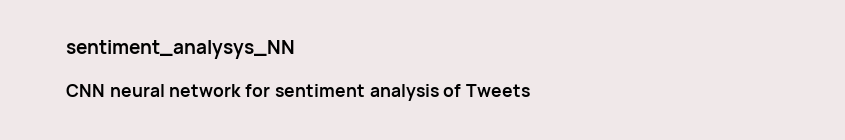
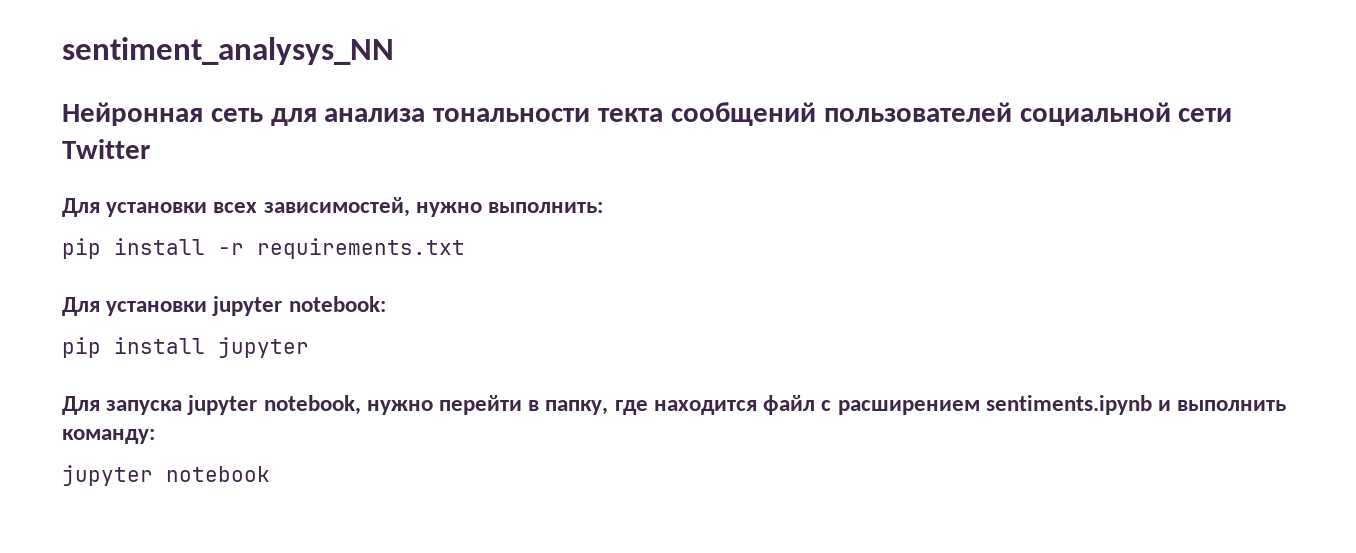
[66,84,531,101] CNN neural network for sentiment analysis of Tweets -> [62,102,1233,126] [62,139,150,159] [62,197,604,217] [62,238,465,259] [62,296,386,316] [62,337,309,358] [62,395,1287,415] [62,429,155,444] [62,465,270,486] Нейронная сеть для анализа тональности текта сообщений пользователей социальной сети Twitter // Для установки всех зависимостей, нужно выполнить: // pip install -r requirements.txt // Для установки jupyter notebook: // pip install jupyter // Для запуска jupyter notebook, нужно перейти в папку, где находится файл с расширением sentiments.ipynb и выполнить команду: // jupyter notebook

